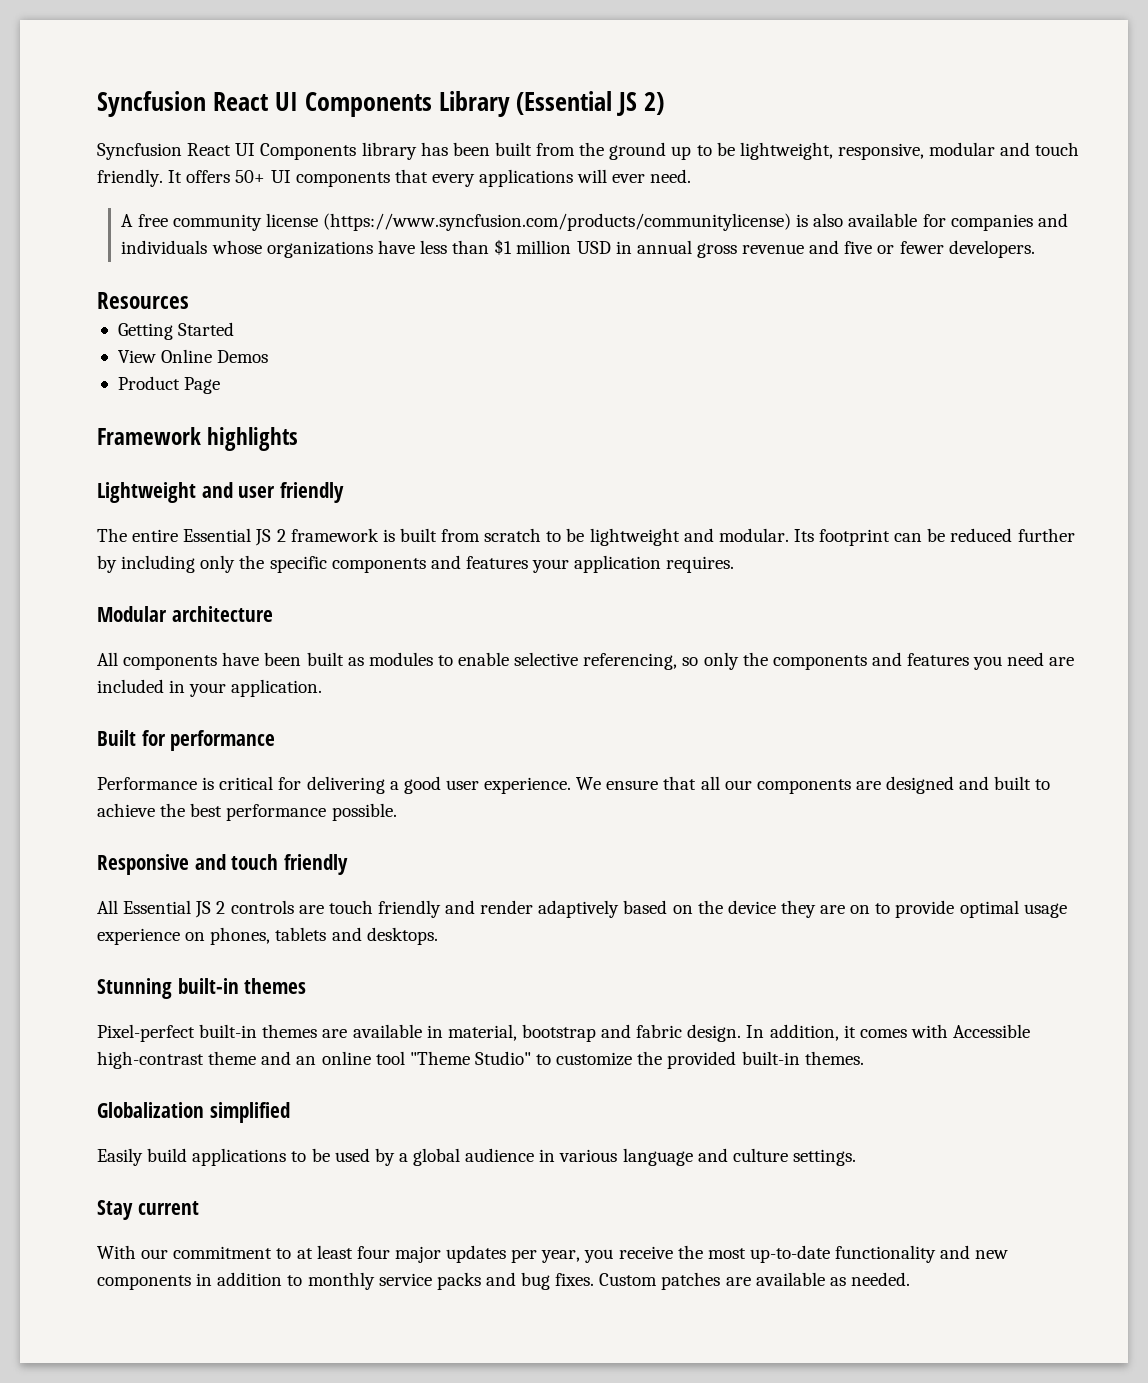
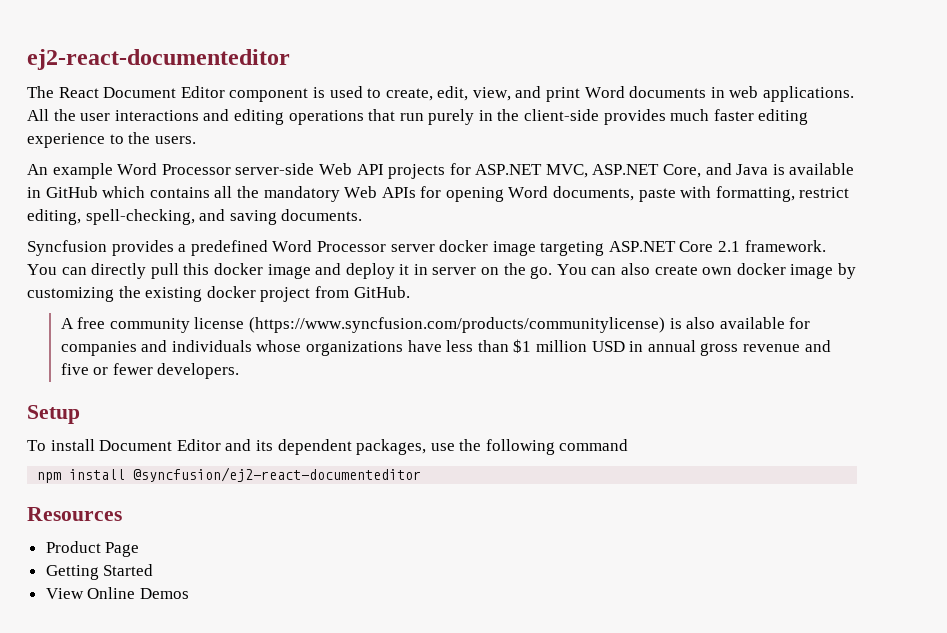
[97,91,665,117] [97,142,1080,160] [97,169,692,187] Syncfusion React UI Components Library (Essential JS 2) // Syncfusion React UI Components library has been built from the ground up to be lightweight, responsive, modular and touch friendly. It offers 50+ UI components that every applications will ever need. -> [27,49,290,70] [27,86,855,102] [27,109,809,125] [27,132,196,148] [27,163,855,179] [27,186,850,202] [27,209,363,225] [27,240,826,256] [27,263,856,279] [27,286,410,302] ej2-react-documenteditor // The React Document Editor component is used to create, edit, view, and print Word documents in web applications. All the user interactions and editing operations that run purely in the client-side provides much faster editing experience to the users. // An example Word Processor server-side Web API projects for ASP.NET MVC, ASP.NET Core, and Java is available in GitHub which contains all the mandatory Web APIs for opening Word documents, paste with formatting, restrict editing, spell-checking, and saving documents. // Syncfusion provides a predefined Word Processor server docker image targeting ASP.NET Core 2.1 framework. You can directly pull this docker image and deploy it in server on the go. You can also create own docker image by customizing the existing docker project from GitHub.
(1035, 249) none -> [27,405,80,424] [27,439,629,455] [37,467,422,483] // Setup // To install Document Editor and its dependent packages, use the following command // npm install @syncfusion/ej2-react-documenteditor
(189, 300) none -> [45,541,140,557] // Product Page
[117,376,221,394] [97,427,299,451] [97,482,344,503] [97,528,1075,546] [97,555,735,573] [97,606,273,622] [97,652,1075,670] [97,679,323,697] [97,730,276,751] [97,776,1051,794] [97,803,397,821] [97,854,348,875] [97,900,1067,918] [97,927,438,945] [97,978,307,999] [97,1024,1031,1042] [97,1051,864,1069] [97,1102,290,1123] [97,1148,856,1166] [97,1200,199,1220] [97,1245,1009,1263] [97,1272,910,1290] // Product Page // Framework highlights // Lightweight and user friendly // The entire Essential JS 2 framework is built from scratch to be lightweight and modular. Its footprint can be reduced further by including only the specific components and features your application requires. // Modular architecture // All components have been built as modules to enable selective referencing, so only the components and features you need are included in your application. // Built for performance // Performance is critical for delivering a good user experience. We ensure that all our components are designed and built to achieve the best performance possible. // Responsive and touch friendly // All Essential JS 2 controls are touch friendly and render adaptively based on the device they are on to provide optimal usage experience on phones, tablets and desktops. // Stunning built-in themes // Pixel-perfect built-in themes are available in material, bootstrap and fabric design. In addition, it comes with Accessible high-contrast theme and an online tool "Theme Studio" to customize the provided built-in themes. // Globalization simplified // Easily build applications to be used by a global audience in various language and culture settings. // Stay current // With our commitment to at least four major updates per year, you receive the most up-to-date functionality and new components in addition to monthly service packs and bug fixes. Custom patches are available as needed. -> (189, 593) none

